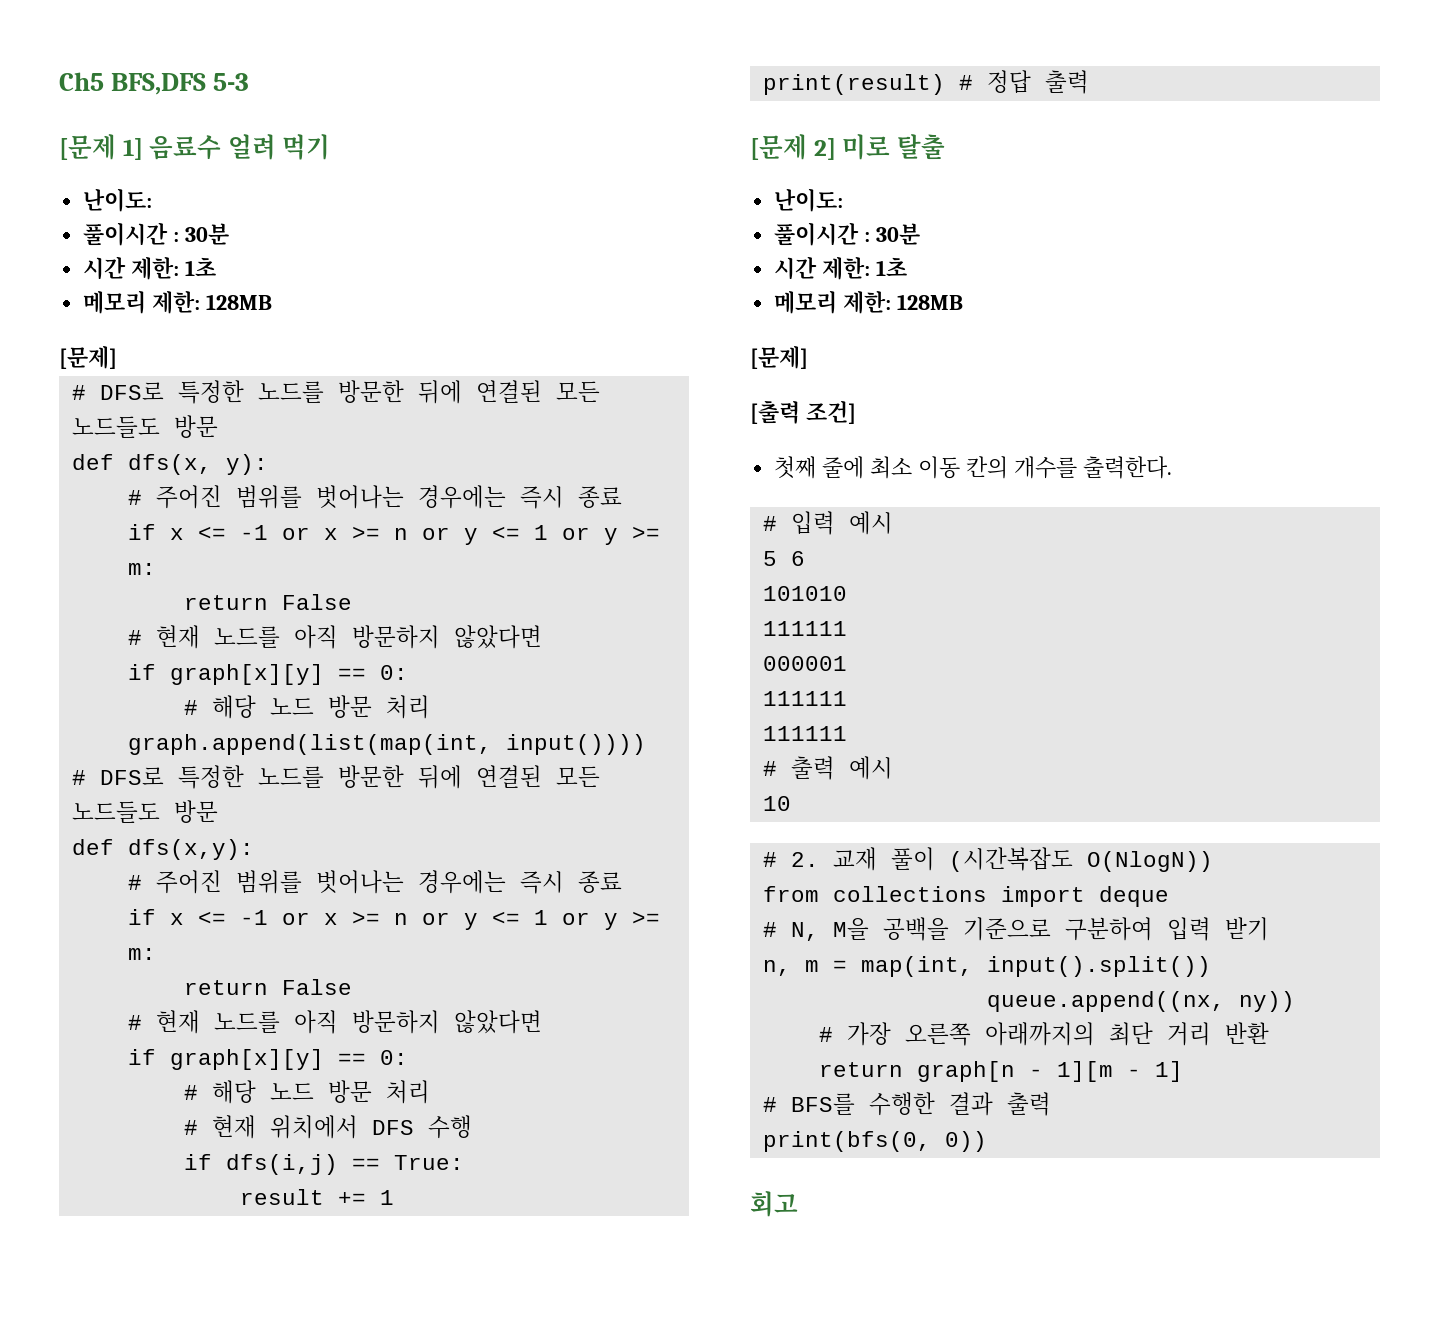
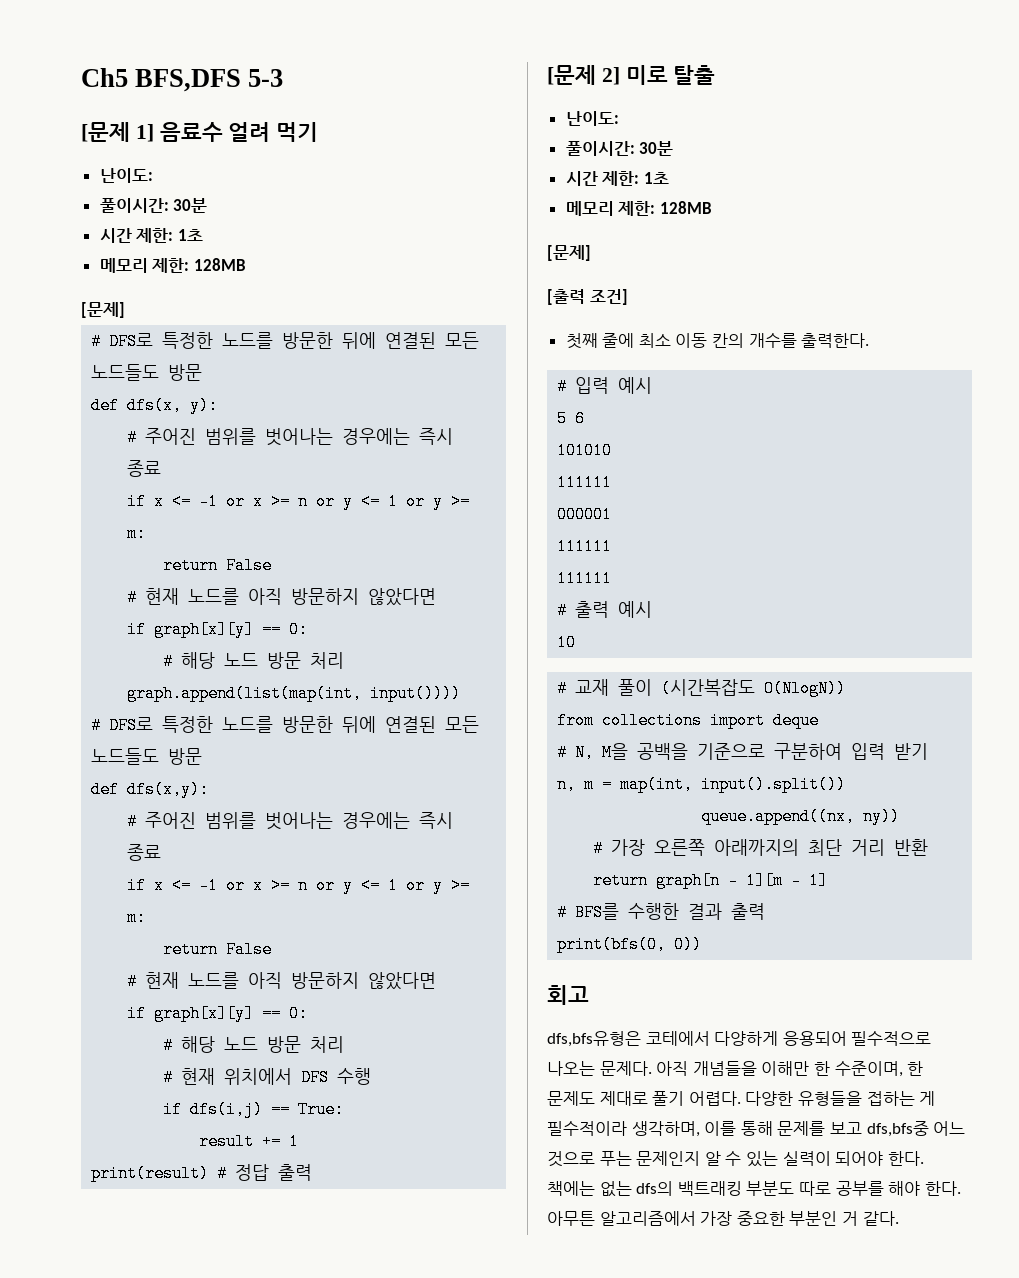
[83,222,180,246] 풀이시간 : -> [99,198,169,213] 풀이시간:
[774,222,871,246] 풀이시간 : -> [565,141,635,156] 풀이시간:
[791,852,820,867] 2. -> (568, 688) none
(798, 1204) none -> [547,1031,932,1047] [547,1061,924,1077] [547,1091,936,1106] [547,1121,966,1137] [547,1151,924,1167] [547,1181,961,1197] [547,1211,899,1226] // dfs,bfs유형은 코테에서 다양하게 응용되어 필수적으로 나오는 문제다. 아직 개념들을 이해만 한 수준이며, 한 문제도 제대로 풀기 어렵다. 다양한 유형들을 접하는 게 필수적이라 생각하며, 이를 통해 문제를 보고 dfs,bfs중 어느 것으로 푸는 문제인지 알 수 있는 실력이 되어야 한다. 책에는 없는 dfs의 백트래킹 부분도 따로 공부를 해야 한다. 아무튼 알고리즘에서 가장 중요한 부분인 거 같다.

